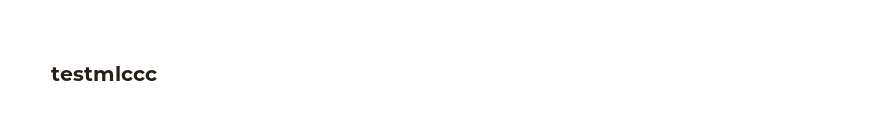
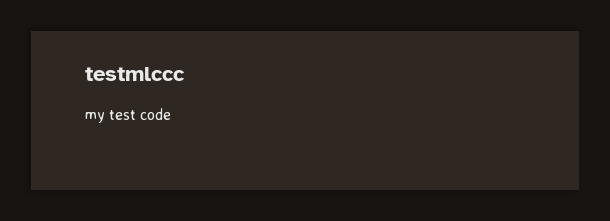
(157, 73) none -> [85,108,172,123] // my test code

